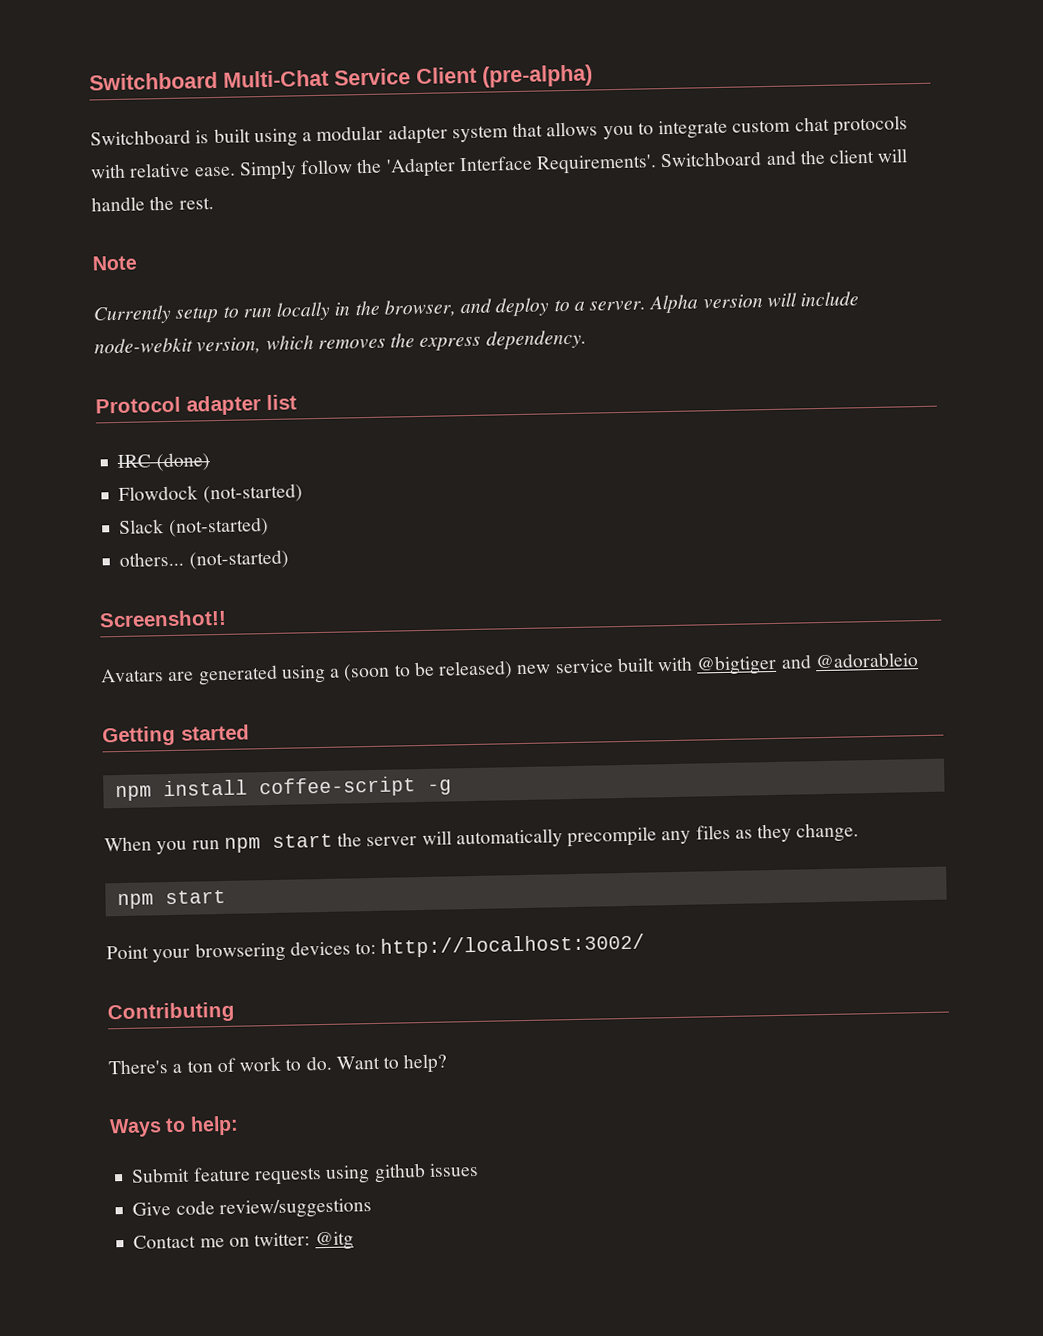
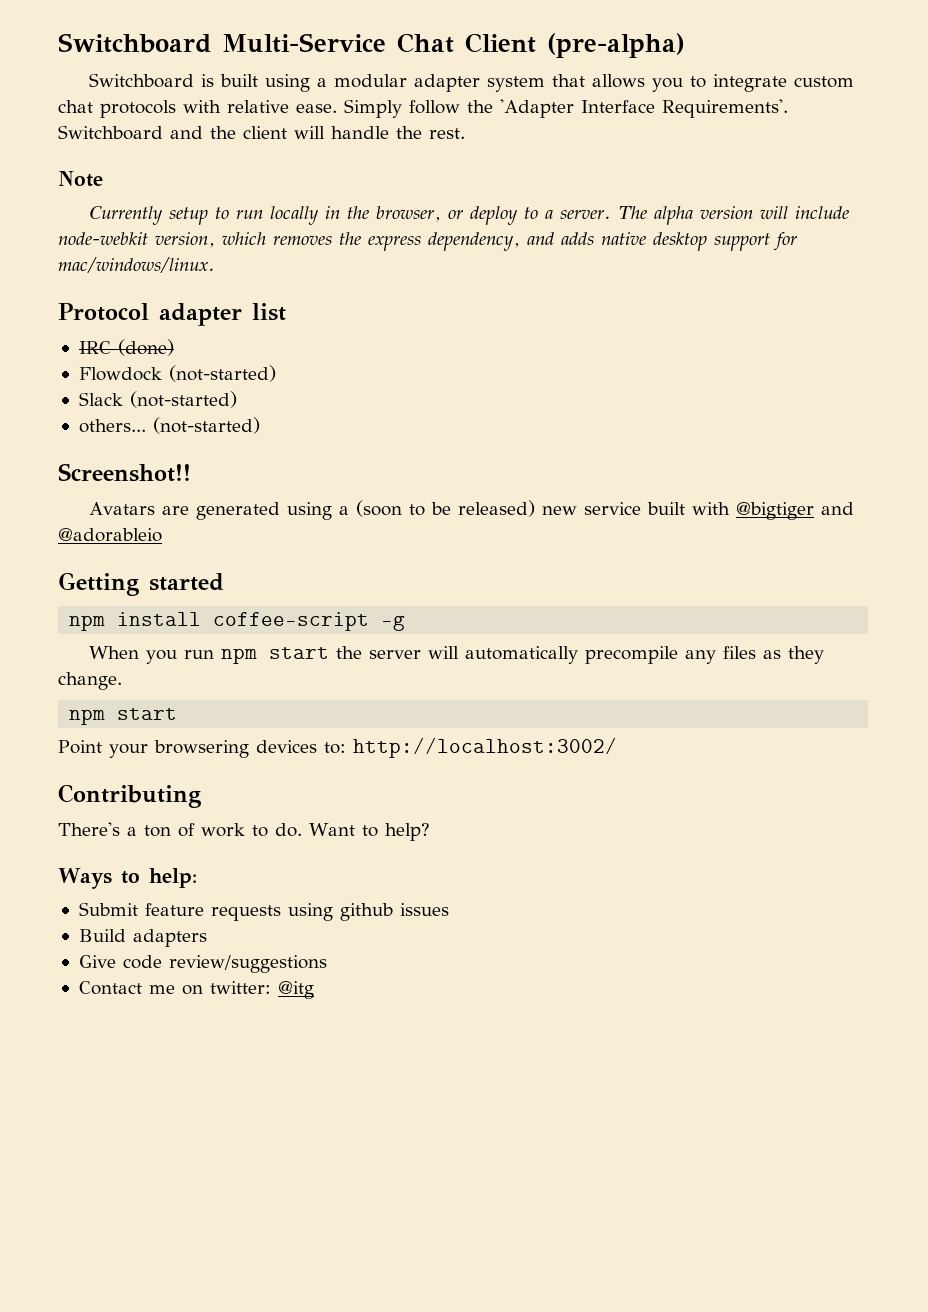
[89,68,411,91] Switchboard Multi-Chat Service -> [58,33,454,53] Switchboard Multi-Service Chat
[460,298,493,314] and -> [448,210,465,219] or
[649,294,699,314] Alpha -> [618,206,694,225] The alpha
[485,329,587,350] dependency. -> [428,232,798,251] [58,257,215,273] dependency, and adds native desktop support for mac/windows/linux.
(479, 1169) none -> [78,929,207,947] // Build adapters

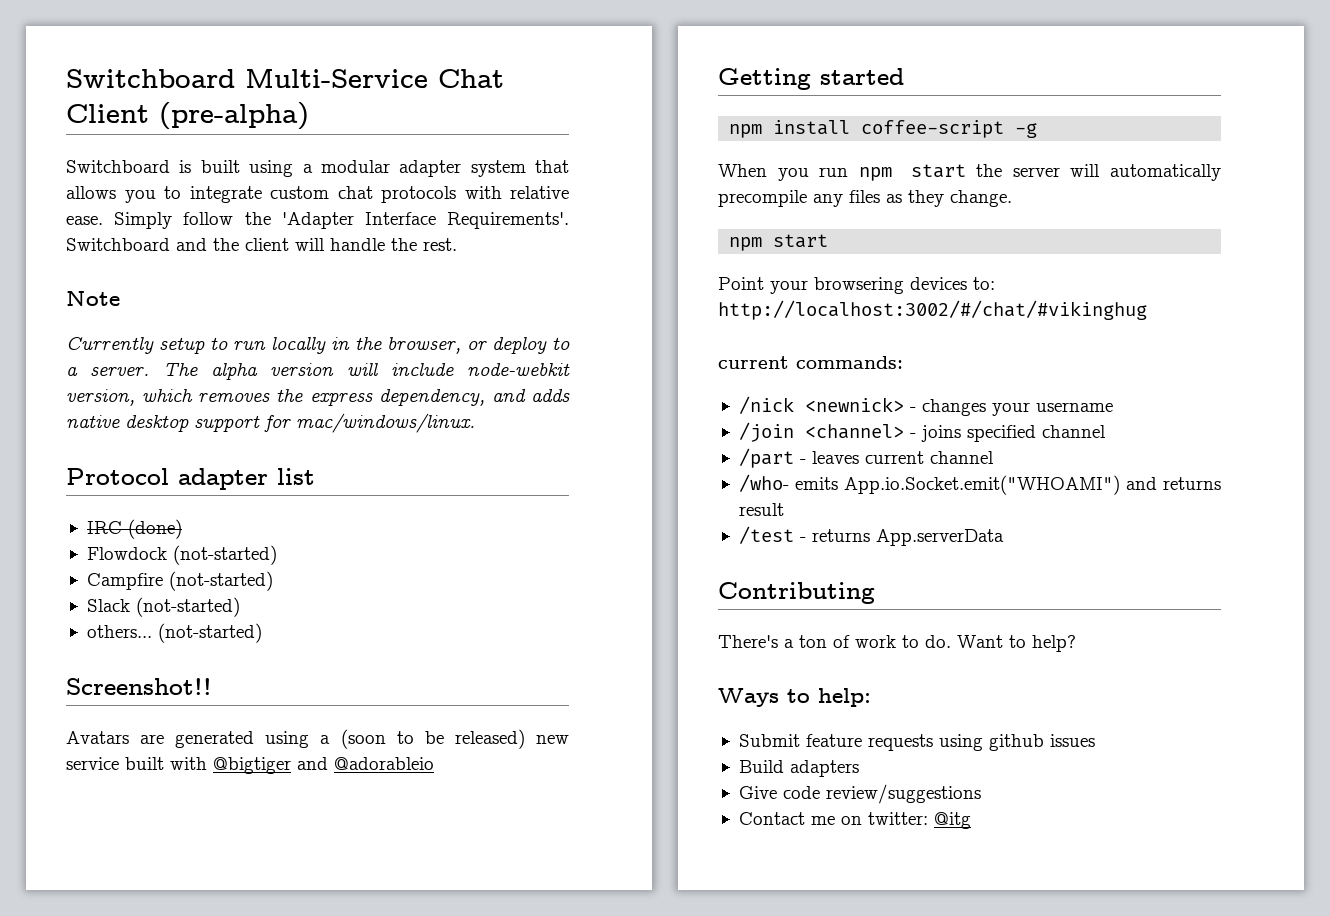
(276, 373) none -> [86,571,273,591] // Campfire (not-started)
[353,737,617,758] http://localhost:3002/ -> [718,300,1147,320] [718,356,903,369] [738,396,1113,416] [738,422,1106,442] [738,448,994,468] [738,474,1221,495] [738,503,784,516] [738,526,1004,546] http://localhost:3002/#/chat/#vikinghug // current commands: // /nick <newnick> - changes your username // /join <channel> - joins specified channel // /part - leaves current channel // /who- emits App.io.Socket.emit("WHOAMI") and returns result // /test - returns App.serverData

